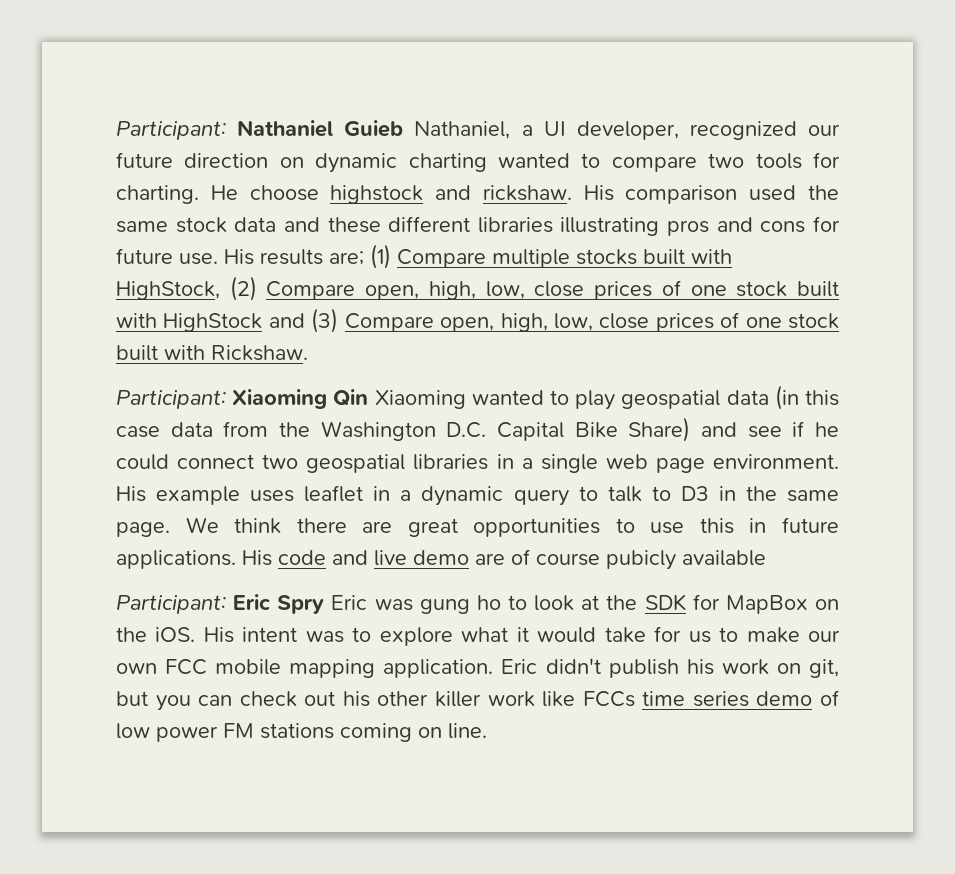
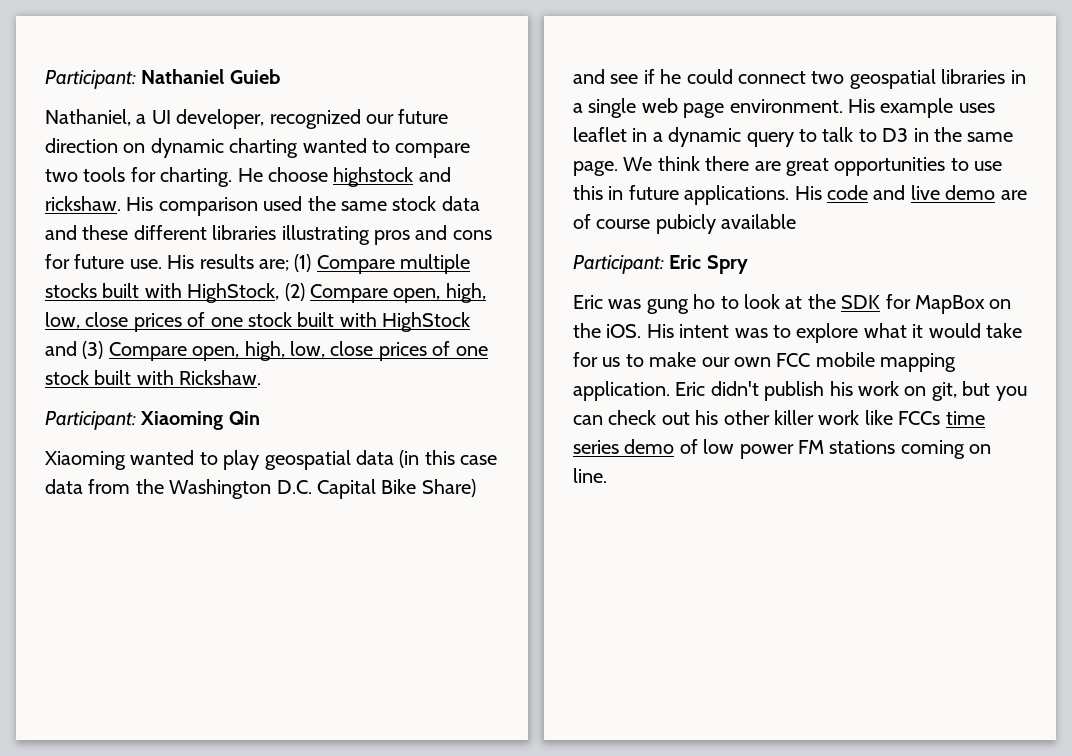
(404, 128) none -> (280, 76) //
(369, 397) none -> (260, 418) //
(325, 604) none -> (748, 264) //

